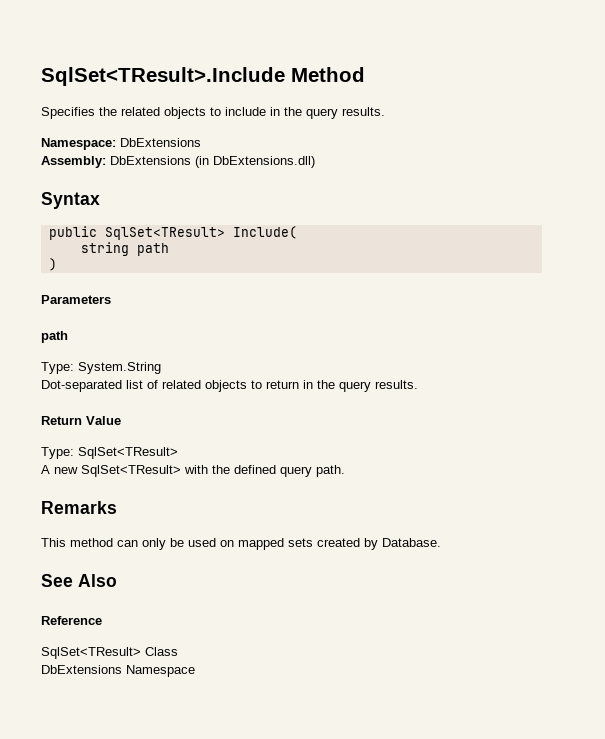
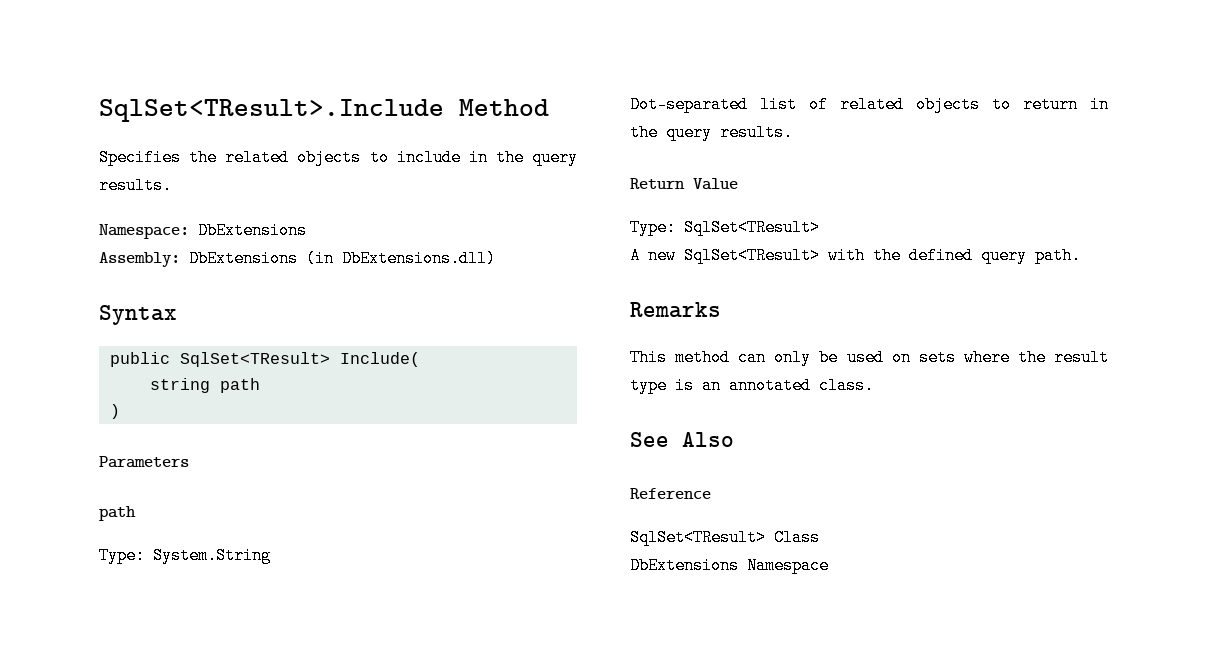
[238,538,441,550] mapped sets created by Database. -> [918,349,1109,366] [630,377,874,394] sets where the result type is an annotated class.

